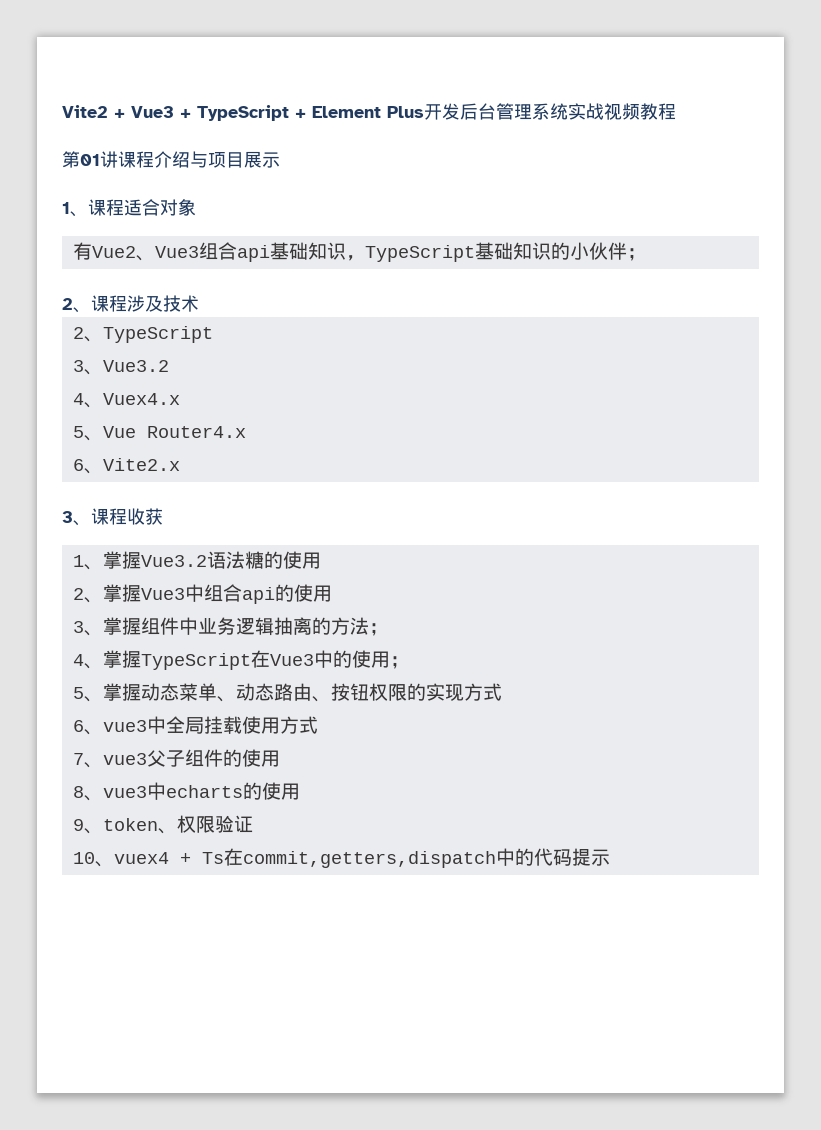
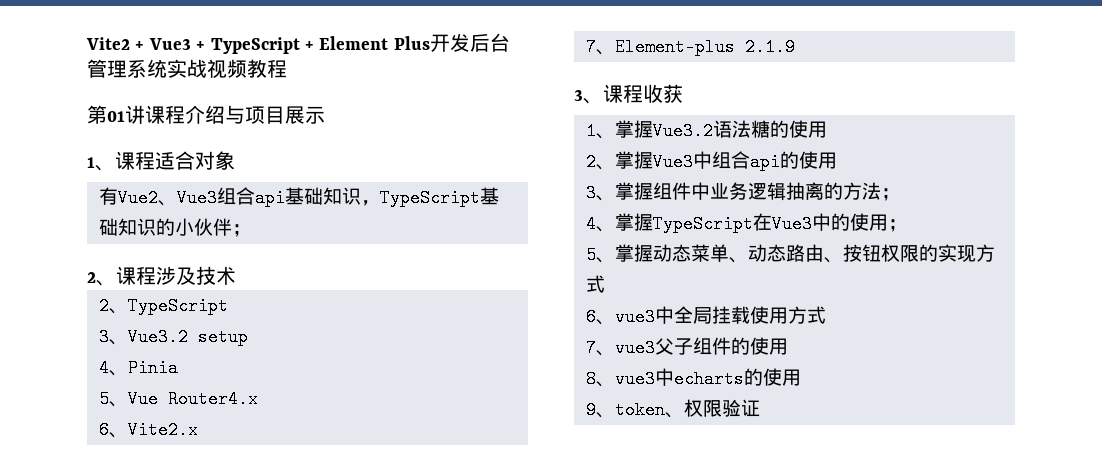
[72,393,180,408] // 4、Vuex4.x -> [198,328,248,346] [99,359,178,377] setup // 4、Pinia
(180, 464) none -> [586,38,795,56] // 7、Element-plus 2.1.9
[72,848,610,868] // 10、vuex4 + Ts在commit,getters,dispatch中的代码提示 -> (760, 408) none

